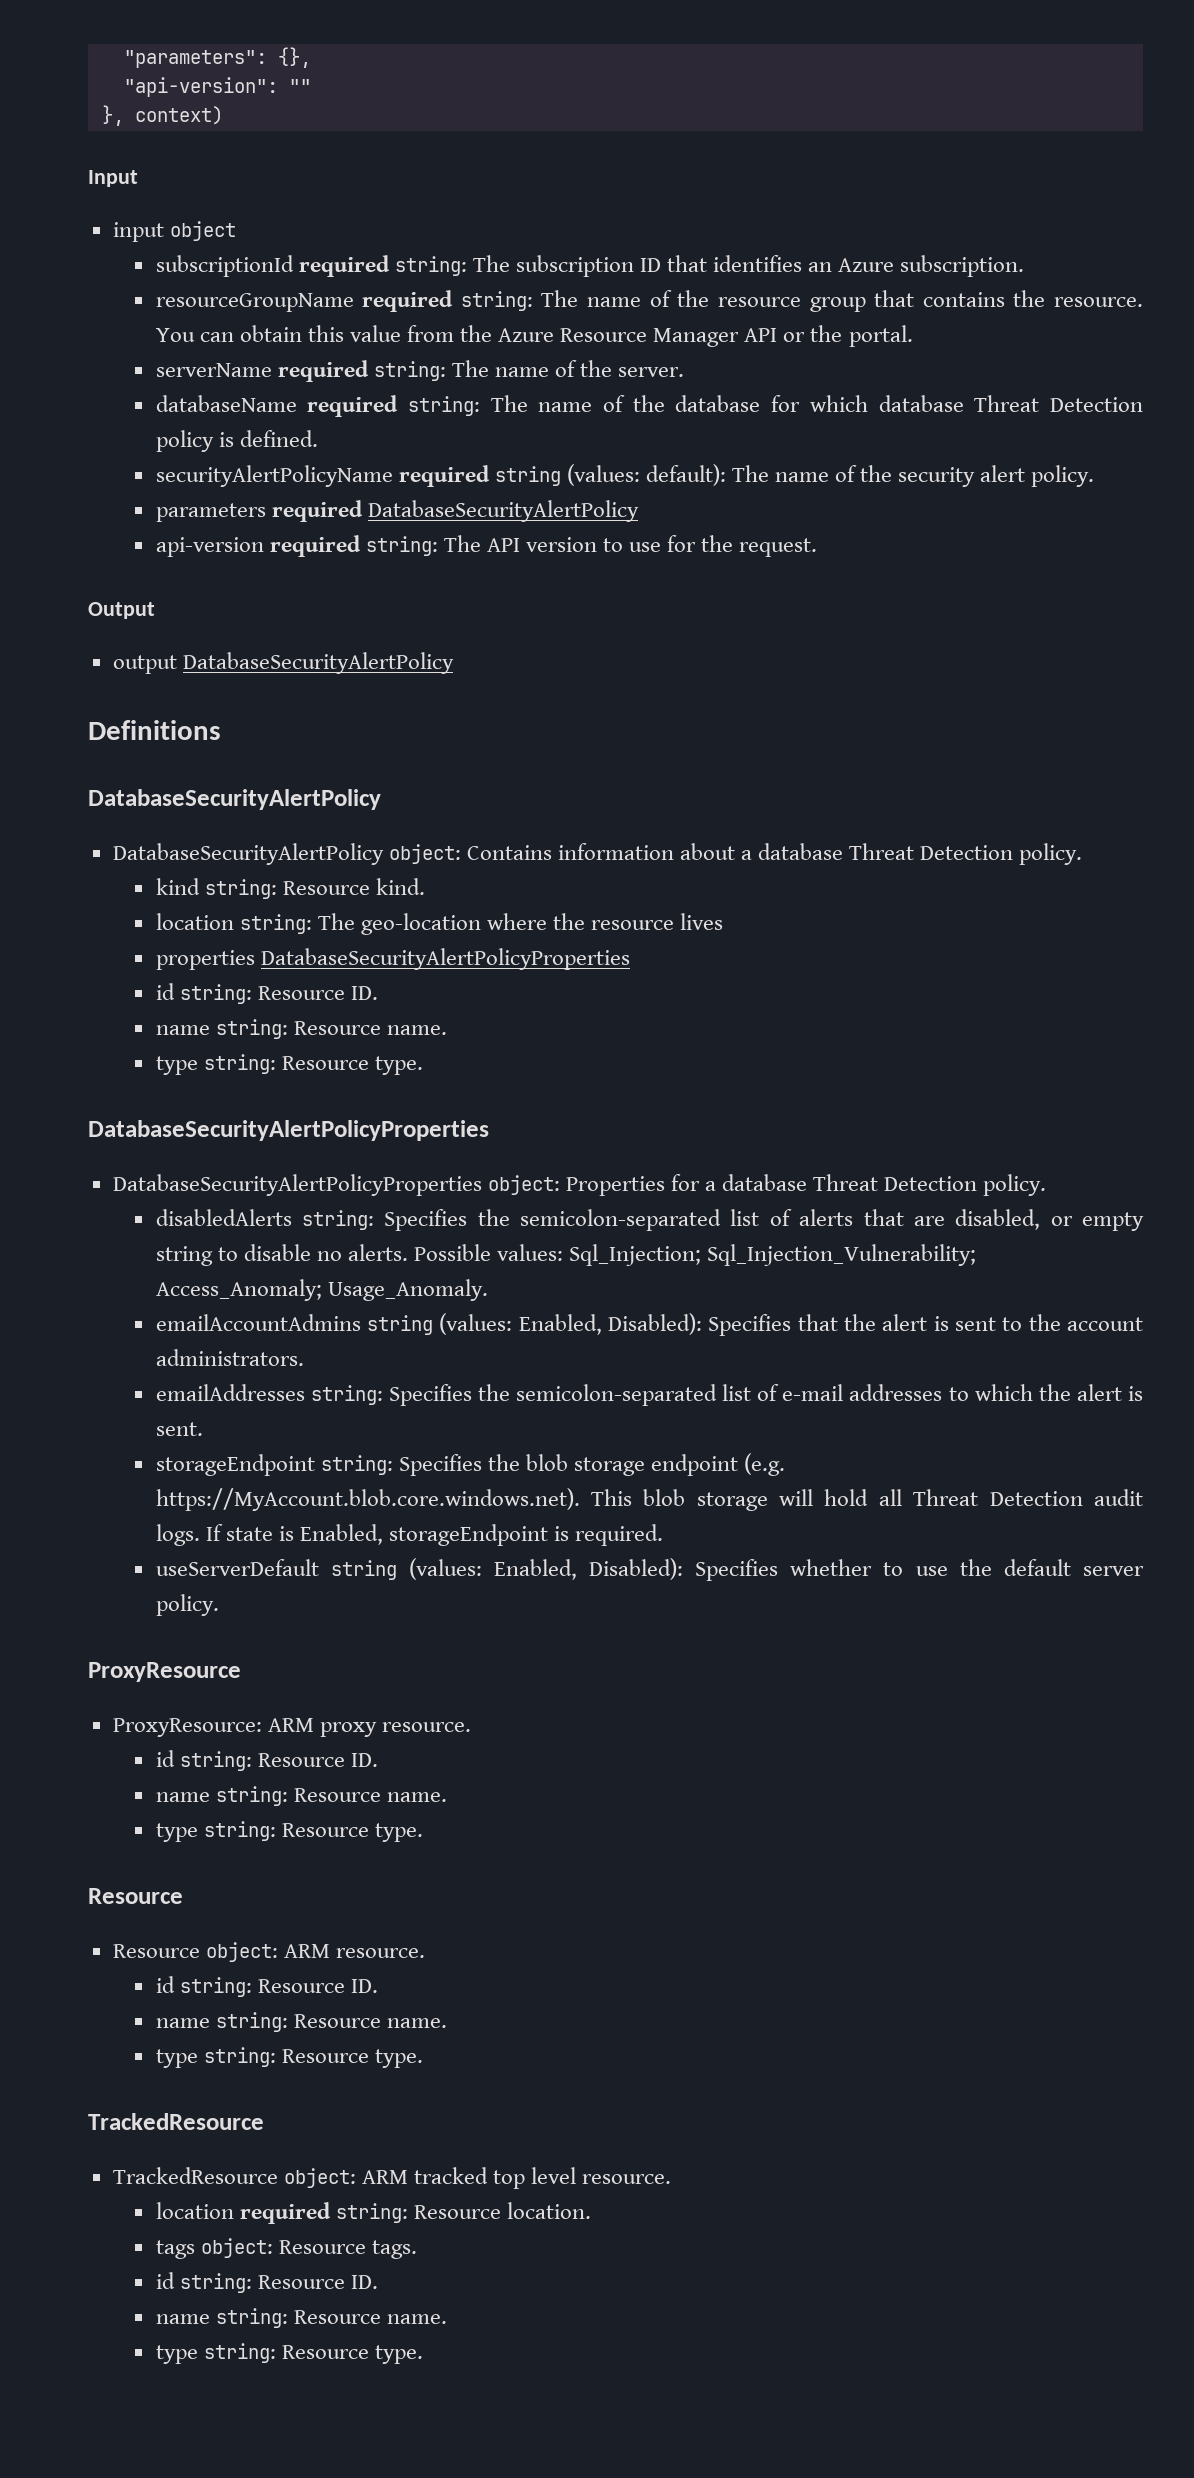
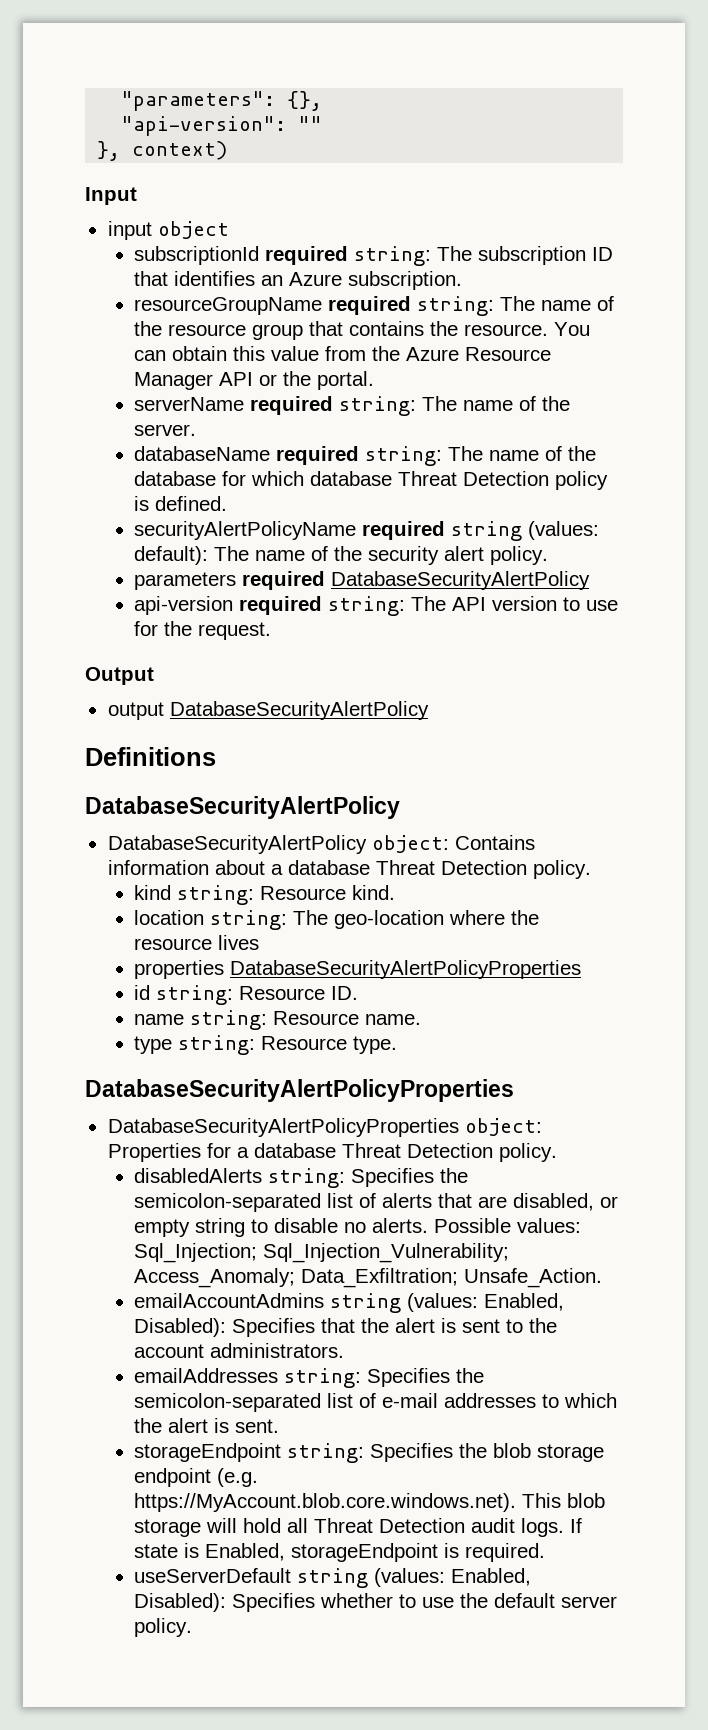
[327,1279,488,1301] Usage_Anomaly. -> [301,1268,603,1288] Data_Exfiltration; Unsafe_Action.
[88,1662,241,1682] [112,1718,471,1737] [155,1750,378,1771] [155,1786,447,1806] [155,1821,423,1842] [88,1888,183,1904] [112,1942,425,1962] [155,1976,378,1997] [155,2012,447,2032] [155,2047,423,2068] [88,2113,264,2130] [112,2167,672,2189] [155,2202,591,2224] [155,2238,417,2259] [155,2272,378,2293] [155,2308,447,2328] [155,2343,423,2364] // ProxyResource // ProxyResource: ARM proxy resource. // id string: Resource ID. // name string: Resource name. // type string: Resource type. // Resource // Resource object: ARM resource. // id string: Resource ID. // name string: Resource name. // type string: Resource type. // TrackedResource // TrackedResource object: ARM tracked top level resource. // location required string: Resource location. // tags object: Resource tags. // id string: Resource ID. // name string: Resource name. // type string: Resource type. -> (193, 1627) none

